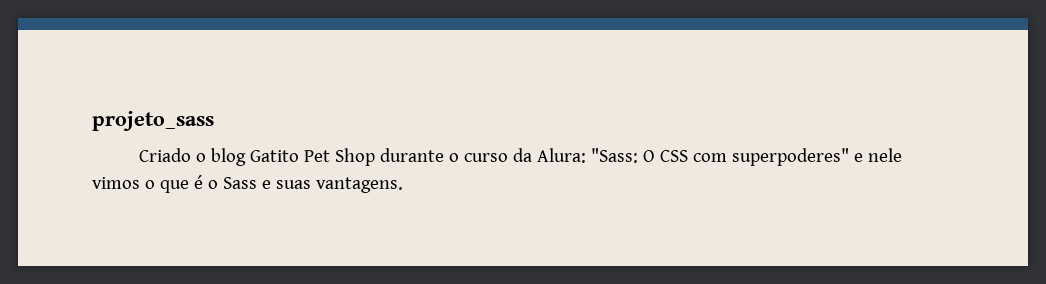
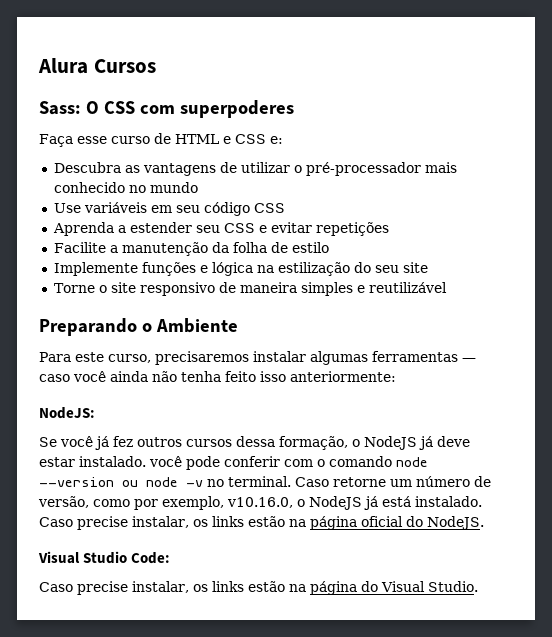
[92,111,214,131] [139,148,903,166] [92,175,403,193] projeto_sass // Criado o blog Gatito Pet Shop durante o curso da Alura: "Sass: O CSS com superpoderes" e nele vimos o que é o Sass e suas vantagens. -> [38,58,156,74] [39,100,294,118] [39,133,283,147] [53,162,457,176] [53,182,198,193] [53,202,285,216] [52,222,389,236] [53,242,329,256] [53,262,428,276] [53,282,447,296] [39,318,238,336] [39,351,476,365] [39,371,396,382] [39,407,95,419] [39,436,470,450] [39,456,428,470] [39,476,491,487] [38,496,482,510] [39,516,484,530] [38,551,171,564] [39,581,478,595] Alura Cursos // Sass: O CSS com superpoderes // Faça esse curso de HTML e CSS e: // Descubra as vantagens de utilizar o pré-processador mais conhecido no mundo // Use variáveis em seu código CSS // Aprenda a estender seu CSS e evitar repetições // Facilite a manutenção da folha de estilo // Implemente funções e lógica na estilização do seu site // Torne o site responsivo de maneira simples e reutilizável // Preparando o Ambiente // Para este curso, precisaremos instalar algumas ferramentas — caso você ainda não tenha feito isso anteriormente: // NodeJS: // Se você já fez outros cursos dessa formação, o NodeJS já deve estar instalado. você pode conferir com o comando node --version ou node -v no terminal. Caso retorne um número de versão, como por exemplo, v10.16.0, o NodeJS já está instalado. Caso precise instalar, os links estão na página oficial do NodeJS. // Visual Studio Code: // Caso precise instalar, os links estão na página do Visual Studio.

